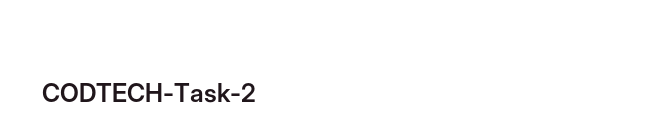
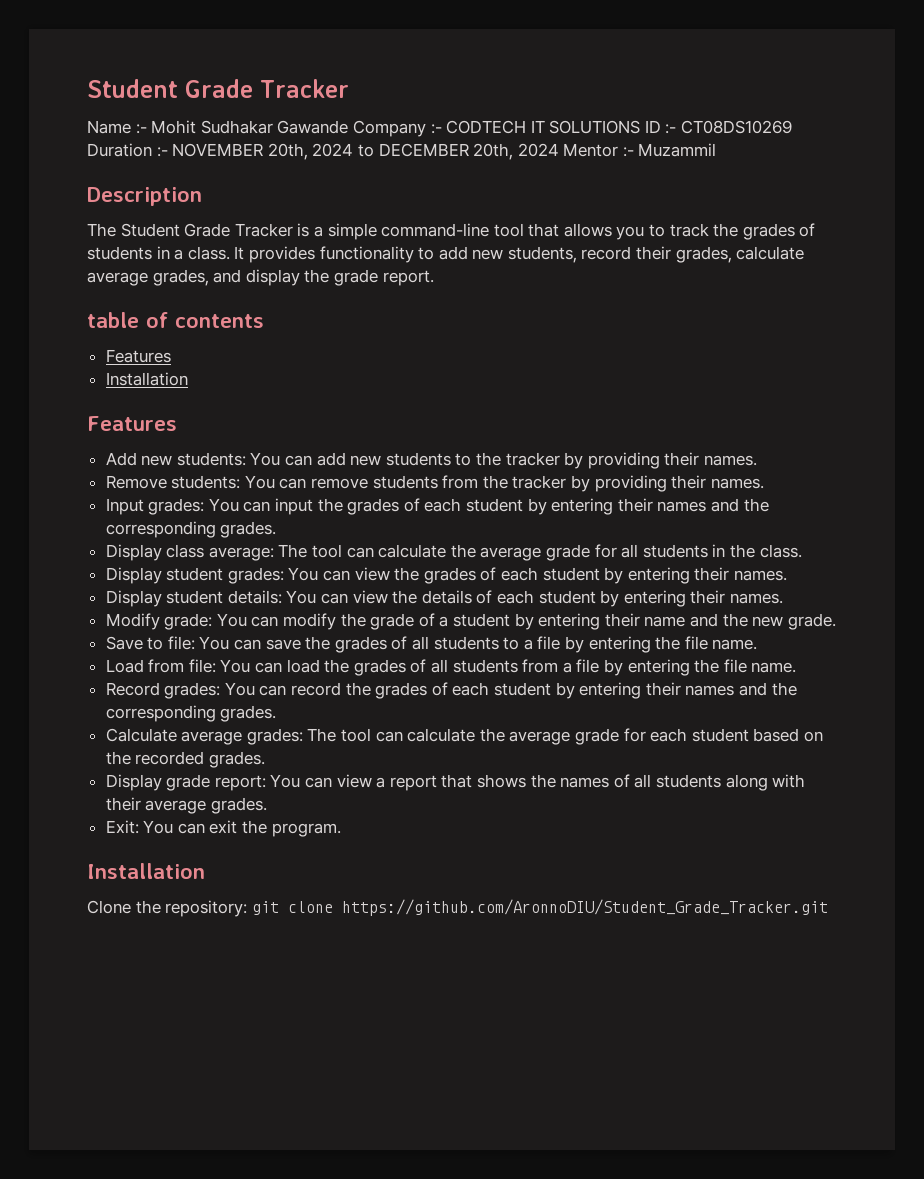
[42,83,256,103] CODTECH-Task-2 -> [87,79,349,98] [87,120,793,137] [87,143,717,160] [87,187,202,206] [87,223,816,240] [87,246,805,263] [87,269,434,286] [87,312,264,328] [105,349,171,363] [105,372,188,386] [87,416,177,431] [105,452,757,469] [105,475,764,492] [105,498,769,515] [105,521,277,538] [105,544,802,561] [105,567,787,584] [105,590,783,607] [105,613,836,630] [105,636,758,653] [105,659,797,676] [105,682,797,699] [105,705,277,722] [105,728,823,745] [105,751,265,768] [105,774,806,791] [105,797,267,814] [105,820,341,837] [87,863,205,879] [87,899,828,917] Student Grade Tracker // Name :- Mohit Sudhakar Gawande Company :- CODTECH IT SOLUTIONS ID :- CT08DS10269 Duration :- NOVEMBER 20th, 2024 to DECEMBER 20th, 2024 Mentor :- Muzammil // Description // The Student Grade Tracker is a simple command-line tool that allows you to track the grades of students in a class. It provides functionality to add new students, record their grades, calculate average grades, and display the grade report. // table of contents // Features // Installation // Features // Add new students: You can add new students to the tracker by providing their names. // Remove students: You can remove students from the tracker by providing their names. // Input grades: You can input the grades of each student by entering their names and the corresponding grades. // Display class average: The tool can calculate the average grade for all students in the class. // Display student grades: You can view the grades of each student by entering their names. // Display student details: You can view the details of each student by entering their names. // Modify grade: You can modify the grade of a student by entering their name and the new grade. // Save to file: You can save the grades of all students to a file by entering the file name. // Load from file: You can load the grades of all students from a file by entering the file name. // Record grades: You can record the grades of each student by entering their names and the corresponding grades. // Calculate average grades: The tool can calculate the average grade for each student based on the recorded grades. // Display grade report: You can view a report that shows the names of all students along with their average grades. // Exit: You can exit the program. // Installation // Clone the repository: git clone https://github.com/AronnoDIU/Student_Grade_Tracker.git

